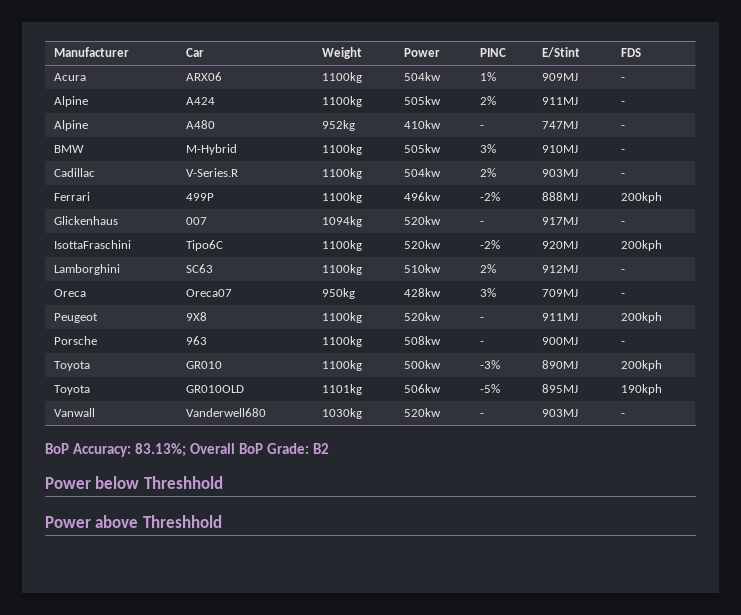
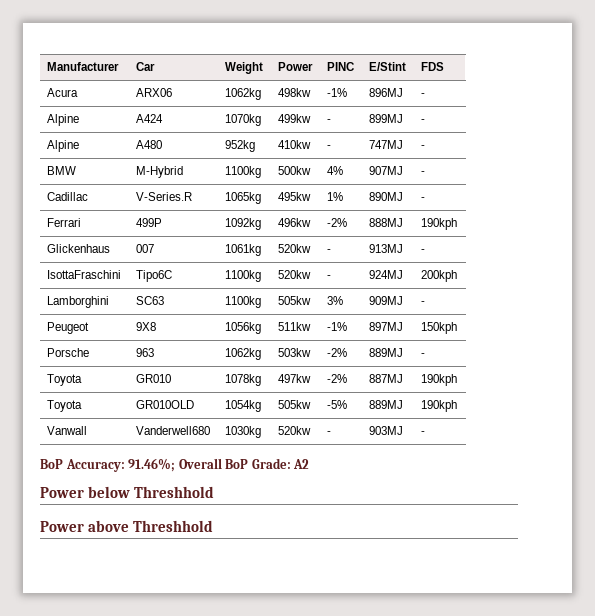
[322,72,363,83] [404,72,442,81] [480,72,497,81] [542,73,579,81] 1100kg | 504kw | 1% | 909MJ -> [225,88,262,100] [278,88,312,97] [327,88,348,97] [369,88,404,97] 1062kg | 498kw | -1% | 896MJ
[322,96,363,107] [404,96,442,105] [480,96,497,105] [542,97,579,105] 1100kg | 505kw | 2% | 911MJ -> [225,114,262,126] [278,114,312,123] [327,119,332,123] [369,114,404,123] 1070kg | 499kw | - | 899MJ
[404,144,442,153] [480,144,497,153] [542,145,579,153] 505kw | 3% | 910MJ -> [278,166,312,175] [327,166,344,175] [369,166,404,175] 500kw | 4% | 907MJ
[322,168,363,179] [404,168,442,177] [480,168,497,177] [542,169,579,177] 1100kg | 504kw | 2% | 903MJ -> [225,192,262,204] [278,192,312,201] [327,192,344,201] [369,192,404,201] 1065kg | 495kw | 1% | 890MJ
[322,192,363,203] 1100kg -> [225,218,262,230] 1092kg
[621,192,663,203] 200kph -> [421,218,458,230] 190kph
[322,216,363,227] [404,216,442,225] [480,221,485,225] [542,217,579,225] 1094kg | 520kw | - | 917MJ -> [225,244,262,256] [278,244,312,253] [327,249,332,253] [369,244,404,253] 1061kg | 520kw | - | 913MJ
[480,240,501,249] [542,241,579,249] -2% | 920MJ -> [327,275,332,279] [369,270,404,279] - | 924MJ
[404,264,442,273] [480,264,497,273] [542,265,579,273] [621,269,626,273] [54,289,87,297] [186,289,233,297] [322,288,356,299] [404,288,442,297] [480,288,497,297] [542,289,579,297] 510kw | 2% | 912MJ | - // Oreca | Oreca07 | 950kg | 428kw | 3% | 709MJ -> [278,296,312,305] [327,296,344,305] [369,296,404,305] 505kw | 3% | 909MJ
[322,312,363,323] [404,312,442,321] [480,317,485,321] [542,313,579,321] [621,312,663,323] [54,336,98,345] [186,336,208,345] [322,336,363,347] [404,336,442,345] [480,341,485,345] [542,337,579,345] [621,341,626,345] [54,361,91,371] [186,361,223,369] [322,360,363,371] [404,360,442,369] [480,360,501,369] [542,360,579,369] [621,360,663,371] 1100kg | 520kw | - | 911MJ | 200kph // Porsche | 963 | 1100kg | 508kw | - | 900MJ | - // Toyota | GR010 | 1100kg | 500kw | -3% | 890MJ | 200kph -> [225,322,262,334] [278,322,312,331] [327,322,348,331] [369,322,404,331] [421,322,458,334] [47,348,90,357] [136,348,155,357] [225,348,262,360] [278,348,312,357] [327,348,348,357] [369,348,404,357] [421,353,426,357] [47,374,83,386] [136,374,172,383] [225,374,262,386] [278,374,312,383] [327,374,348,383] [369,374,404,383] [421,374,458,386] 1056kg | 511kw | -1% | 897MJ | 150kph // Porsche | 963 | 1062kg | 503kw | -2% | 889MJ | - // Toyota | GR010 | 1078kg | 497kw | -2% | 887MJ | 190kph
[322,384,363,395] [404,384,442,393] 1101kg | 506kw -> [225,400,262,412] [278,400,312,409] 1054kg | 505kw
[542,384,579,393] 895MJ -> [369,400,404,409] 889MJ
[135,443,187,457] 83.13%; -> [128,458,176,472] 91.46%;
[313,443,330,454] B2 -> [293,459,310,469] A2

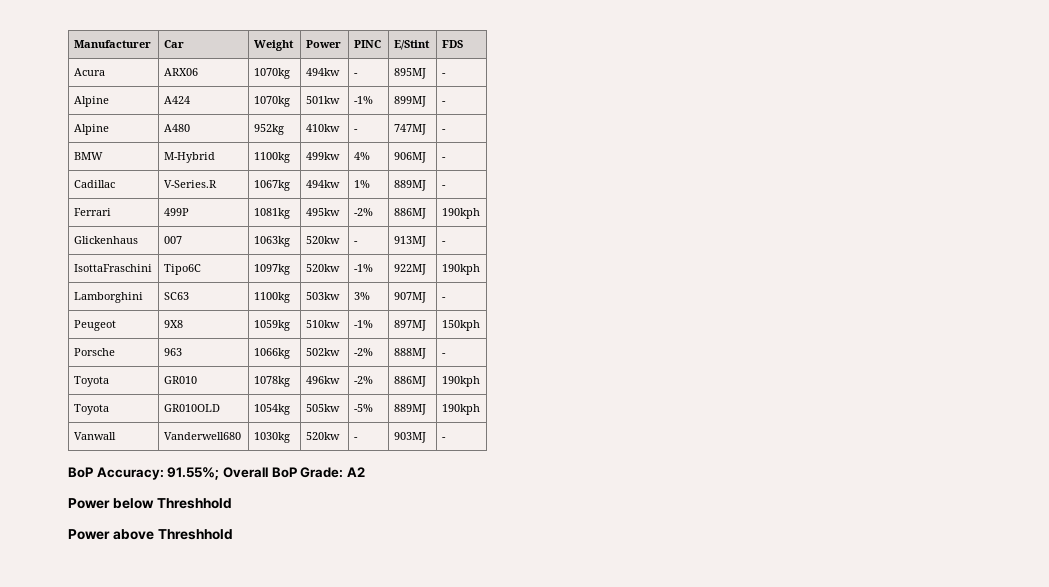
[225,88,262,100] [278,88,312,97] [327,88,348,97] [369,88,404,97] 1062kg | 498kw | -1% | 896MJ -> [253,68,290,79] [305,68,340,76] [353,73,358,76] [393,68,426,79] 1070kg | 494kw | - | 895MJ
[278,114,312,123] [327,119,332,123] 499kw | - -> [305,96,340,104] [353,96,373,104] 501kw | -1%
[278,166,312,175] 500kw -> [305,152,340,160] 499kw
[369,166,404,175] 907MJ -> [393,152,426,163] 906MJ
[225,192,262,204] [278,192,312,201] 1065kg | 495kw -> [253,180,290,191] [305,180,340,188] 1067kg | 494kw
[369,192,404,201] 890MJ -> [393,180,426,191] 889MJ
[225,218,262,230] [278,218,312,227] [327,218,348,227] [369,218,404,227] 1092kg | 496kw | -2% | 888MJ -> [253,208,290,219] [305,208,340,216] [353,208,373,216] [393,208,426,219] 1081kg | 495kw | -2% | 886MJ
[225,244,262,256] 1061kg -> [253,236,290,247] 1063kg
[225,270,262,282] [278,270,312,279] [327,275,332,279] [369,270,404,279] [421,270,458,282] 1100kg | 520kw | - | 924MJ | 200kph -> [253,264,290,275] [305,264,340,272] [353,264,373,272] [393,264,426,275] [441,264,480,275] 1097kg | 520kw | -1% | 922MJ | 190kph
[278,296,312,305] 505kw -> [305,292,340,300] 503kw
[369,296,404,305] 909MJ -> [393,292,426,303] 907MJ
[225,322,262,334] [278,322,312,331] 1056kg | 511kw -> [253,320,290,331] [305,320,340,328] 1059kg | 510kw
[225,348,262,360] [278,348,312,357] [327,348,348,357] [369,348,404,357] 1062kg | 503kw | -2% | 889MJ -> [253,348,290,359] [305,348,340,356] [353,348,373,356] [393,348,426,359] 1066kg | 502kw | -2% | 888MJ
[278,374,312,383] [327,374,348,383] [369,374,404,383] 497kw | -2% | 887MJ -> [305,376,340,384] [353,376,373,384] [393,376,426,387] 496kw | -2% | 886MJ
[128,458,176,472] 91.46%; -> [167,467,220,480] 91.55%;

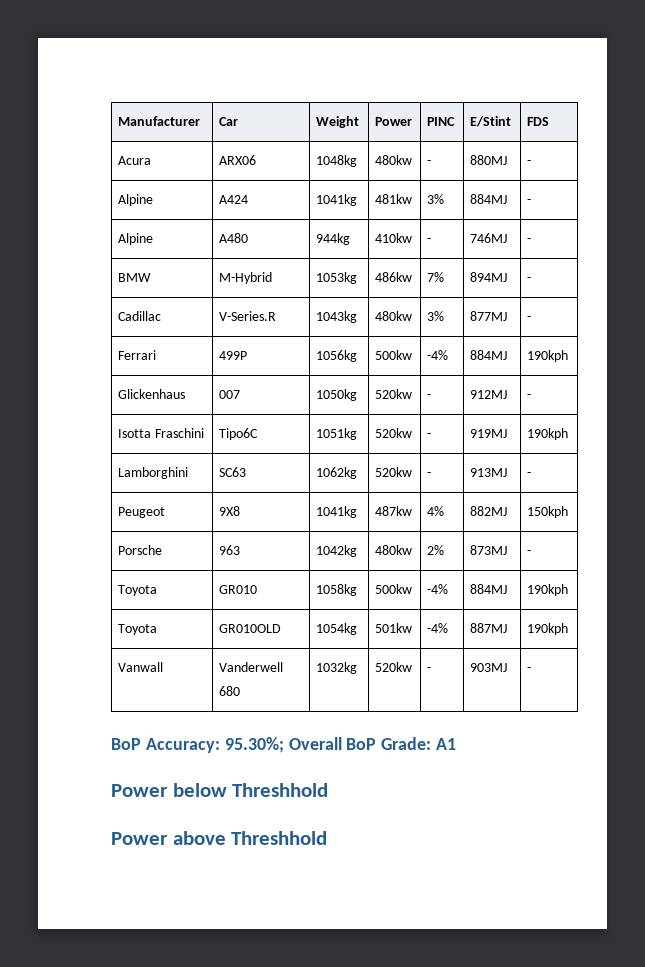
[253,68,290,79] [305,68,340,76] [353,73,358,76] [393,68,426,79] 1070kg | 494kw | - | 895MJ -> [316,155,358,167] [375,155,413,165] [427,160,432,165] [470,155,508,165] 1048kg | 480kw | - | 880MJ
[253,96,290,107] [305,96,340,104] [353,96,373,104] [393,96,426,107] 1070kg | 501kw | -1% | 899MJ -> [316,194,358,206] [375,194,413,204] [427,194,445,204] [470,194,508,204] 1041kg | 481kw | 3% | 884MJ
[253,124,284,135] 952kg -> [316,233,351,245] 944kg
[393,124,426,135] 747MJ -> [470,233,508,243] 746MJ
[253,152,290,163] [305,152,340,160] [353,152,370,160] [393,152,426,163] 1100kg | 499kw | 4% | 906MJ -> [316,272,358,284] [375,272,413,282] [427,272,445,282] [470,272,508,282] 1053kg | 486kw | 7% | 894MJ
[253,180,290,191] [305,180,340,188] [353,180,370,188] [393,180,426,191] 1067kg | 494kw | 1% | 889MJ -> [316,311,358,323] [375,311,413,321] [427,311,445,321] [470,311,508,321] 1043kg | 480kw | 3% | 877MJ
[253,208,290,219] [305,208,340,216] [353,208,373,216] [393,208,426,219] 1081kg | 495kw | -2% | 886MJ -> [316,350,358,362] [375,350,413,360] [427,350,449,360] [470,350,508,360] 1056kg | 500kw | -4% | 884MJ
[253,236,290,247] [305,236,340,244] [353,241,358,244] [393,236,426,247] [441,241,446,244] [73,264,152,272] [163,264,201,275] [253,264,290,275] [305,264,340,272] [353,264,373,272] [393,264,426,275] [441,264,480,275] [73,292,143,303] [163,292,189,300] [253,292,290,303] [305,292,340,300] [353,292,370,300] [393,292,426,303] [441,297,446,300] [73,320,116,331] [163,320,183,328] [253,320,290,331] [305,320,340,328] [353,320,373,328] [393,320,426,331] 1063kg | 520kw | - | 913MJ | - // IsottaFraschini | Tipo6C | 1097kg | 520kw | -1% | 922MJ | 190kph // Lamborghini | SC63 | 1100kg | 503kw | 3% | 907MJ | - // Peugeot | 9X8 | 1059kg | 510kw | -1% | 897MJ -> [316,389,358,401] [375,389,413,399] [427,394,432,399] [470,390,508,399] [527,394,532,399] [118,428,205,438] [219,428,259,440] [316,428,358,440] [375,428,413,438] [427,433,432,438] [470,429,508,438] [527,428,569,440] [118,467,189,479] [219,467,247,477] [316,467,358,479] [375,467,413,477] [427,472,432,477] [470,468,508,477] [527,472,532,477] [118,507,166,518] [219,506,241,516] [316,506,358,518] [375,506,413,516] [427,506,445,516] [470,506,508,516] 1050kg | 520kw | - | 912MJ | - // Isotta Fraschini | Tipo6C | 1051kg | 520kw | - | 919MJ | 190kph // Lamborghini | SC63 | 1062kg | 520kw | - | 913MJ | - // Peugeot | 9X8 | 1041kg | 487kw | 4% | 882MJ
[253,348,290,359] [305,348,340,356] [353,348,373,356] [393,348,426,359] 1066kg | 502kw | -2% | 888MJ -> [316,545,358,557] [375,545,413,555] [427,545,445,555] [470,545,508,555] 1042kg | 480kw | 2% | 873MJ
[253,376,290,387] [305,376,340,384] [353,376,373,384] [393,376,426,387] 1078kg | 496kw | -2% | 886MJ -> [316,584,358,596] [375,584,413,594] [427,584,449,594] [470,584,508,594] 1058kg | 500kw | -4% | 884MJ
[305,404,340,412] [353,404,373,412] [393,404,426,415] 505kw | -5% | 889MJ -> [375,623,413,633] [427,623,449,633] [470,623,508,633] 501kw | -4% | 887MJ
[163,432,241,440] [253,432,290,443] Vanderwell680 | 1030kg -> [219,662,284,672] [219,686,241,696] [316,662,358,674] Vanderwell 680 | 1032kg
[167,467,220,480] 91.55%; -> [224,737,284,753] 95.30%;
[346,467,365,477] A2 -> [436,738,457,750] A1

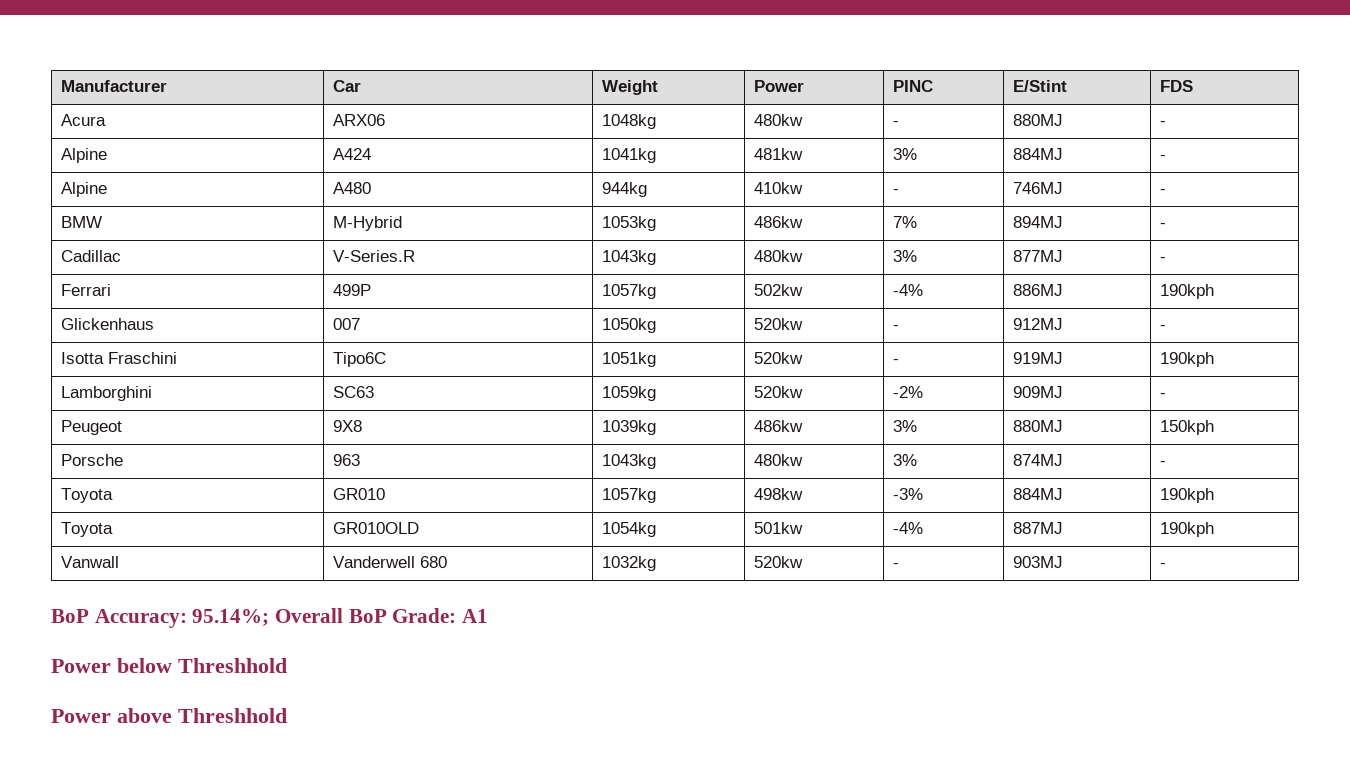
[316,350,358,362] [375,350,413,360] [427,350,449,360] [470,350,508,360] 1056kg | 500kw | -4% | 884MJ -> [601,284,656,299] [753,284,803,296] [892,284,923,296] [1012,284,1063,296] 1057kg | 502kw | -4% | 886MJ
[316,467,358,479] [375,467,413,477] [427,472,432,477] [470,468,508,477] 1062kg | 520kw | - | 913MJ -> [601,386,656,401] [753,386,803,398] [892,386,923,398] [1012,386,1063,398] 1059kg | 520kw | -2% | 909MJ
[316,506,358,518] [375,506,413,516] [427,506,445,516] [470,506,508,516] 1041kg | 487kw | 4% | 882MJ -> [601,420,656,435] [753,420,803,432] [892,420,917,432] [1012,420,1063,432] 1039kg | 486kw | 3% | 880MJ
[316,545,358,557] [375,545,413,555] [427,545,445,555] [470,545,508,555] 1042kg | 480kw | 2% | 873MJ -> [601,454,656,469] [753,454,803,466] [892,454,917,466] [1012,454,1063,466] 1043kg | 480kw | 3% | 874MJ
[316,584,358,596] [375,584,413,594] [427,584,449,594] 1058kg | 500kw | -4% -> [601,488,656,503] [753,488,803,500] [892,488,923,500] 1057kg | 498kw | -3%
[224,737,284,753] 95.30%; -> [192,609,270,626] 95.14%;

